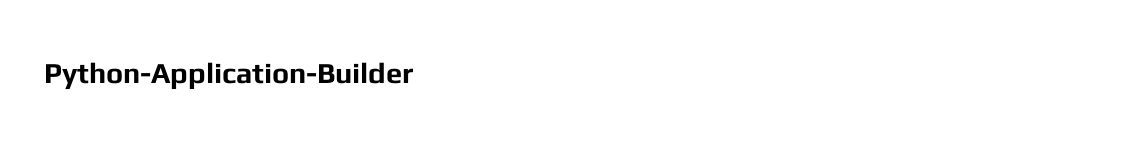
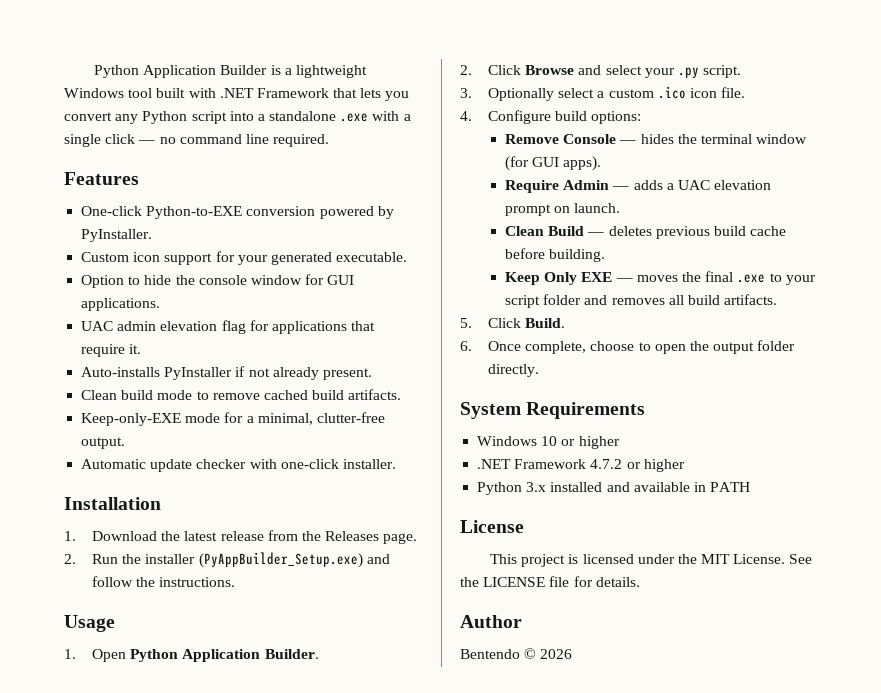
[44,62,414,90] Python-Application-Builder -> [93,65,367,78] [64,88,410,101] [64,111,411,124] [64,134,330,147] [64,172,139,185] [81,206,394,219] [81,229,153,242] [81,251,408,265] [81,274,355,288] [81,298,161,311] [81,320,376,334] [81,344,142,357] [81,366,372,380] [81,389,402,400] [81,412,385,426] [81,437,126,449] [81,459,396,472] [64,497,161,510] [64,530,418,544] [64,552,390,568] [92,576,236,587] [64,615,115,632] [64,649,319,662] [460,65,742,78] [460,86,746,101] [460,110,642,124] [505,134,808,144] [505,156,602,171] [505,180,772,193] [505,203,621,216] [505,226,787,239] [505,248,606,262] [505,271,816,285] [505,294,778,308] [460,318,566,328] [460,340,796,354] [488,364,540,377] [460,402,646,419] [477,436,620,449] [477,459,685,472] [477,482,751,495] [460,520,524,533] [489,554,813,567] [460,576,640,587] [460,615,522,628] [460,648,573,659] Python Application Builder is a lightweight Windows tool built with .NET Framework that lets you convert any Python script into a standalone .exe with a single click — no command line required. // Features // One-click Python-to-EXE conversion powered by PyInstaller. // Custom icon support for your generated executable. // Option to hide the console window for GUI applications. // UAC admin elevation flag for applications that require it. // Auto-installs PyInstaller if not already present. // Clean build mode to remove cached build artifacts. // Keep-only-EXE mode for a minimal, clutter-free output. // Automatic update checker with one-click installer. // Installation // 1. Download the latest release from the Releases page. // 2. Run the installer (PyAppBuilder_Setup.exe) and follow the instructions. // Usage // 1. Open Python Application Builder. // 2. Click Browse and select your .py script. // 3. Optionally select a custom .ico icon file. // 4. Configure build options: // Remove Console — hides the terminal window (for GUI apps). // Require Admin — adds a UAC elevation prompt on launch. // Clean Build — deletes previous build cache before building. // Keep Only EXE — moves the final .exe to your script folder and removes all build artifacts. // 5. Click Build. // 6. Once complete, choose to open the output folder directly. // System Requirements // Windows 10 or higher // .NET Framework 4.7.2 or higher // Python 3.x installed and available in PATH // License // This project is licensed under the MIT License. See the LICENSE file for details. // Author // Bentendo © 2026

